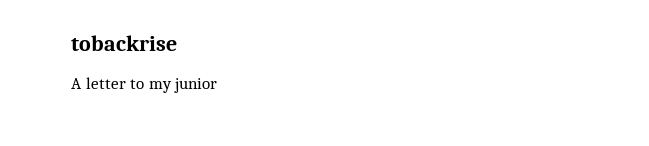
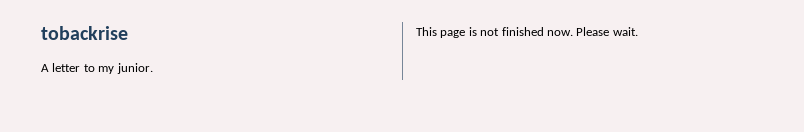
[174,78,218,93] junior -> [116,63,153,74] [416,27,638,38] junior. // This page is not finished now. Please wait.

